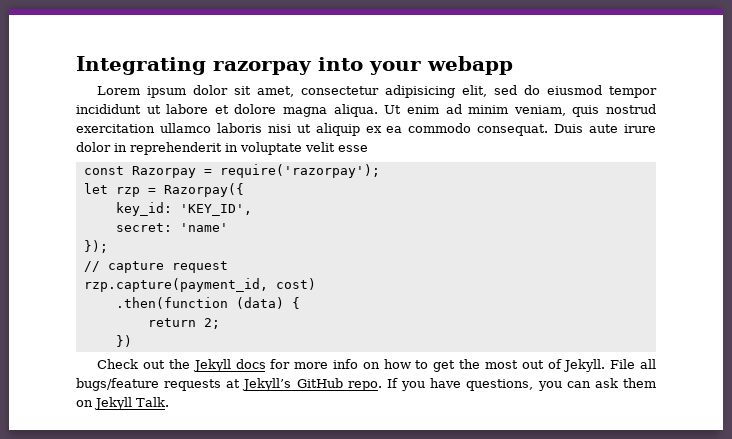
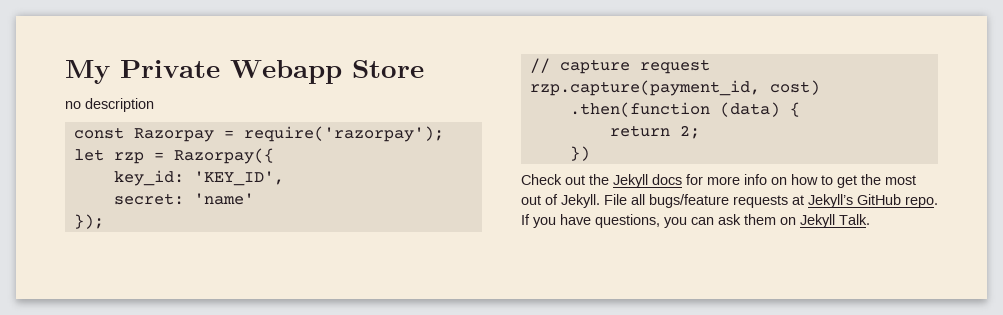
[76,56,513,75] [97,85,657,98] [76,104,657,117] [76,123,656,136] [76,142,368,155] Integrating razorpay into your webapp // Lorem ipsum dolor sit amet, consectetur adipisicing elit, sed do eiusmod tempor incididunt ut labore et dolore magna aliqua. Ut enim ad minim veniam, quis nostrud exercitation ullamco laboris nisi ut aliquip ex ea commodo consequat. Duis aute irure dolor in reprehenderit in voluptate velit esse -> [65,60,424,84] [65,98,154,112] My Private Webapp Store // no description

